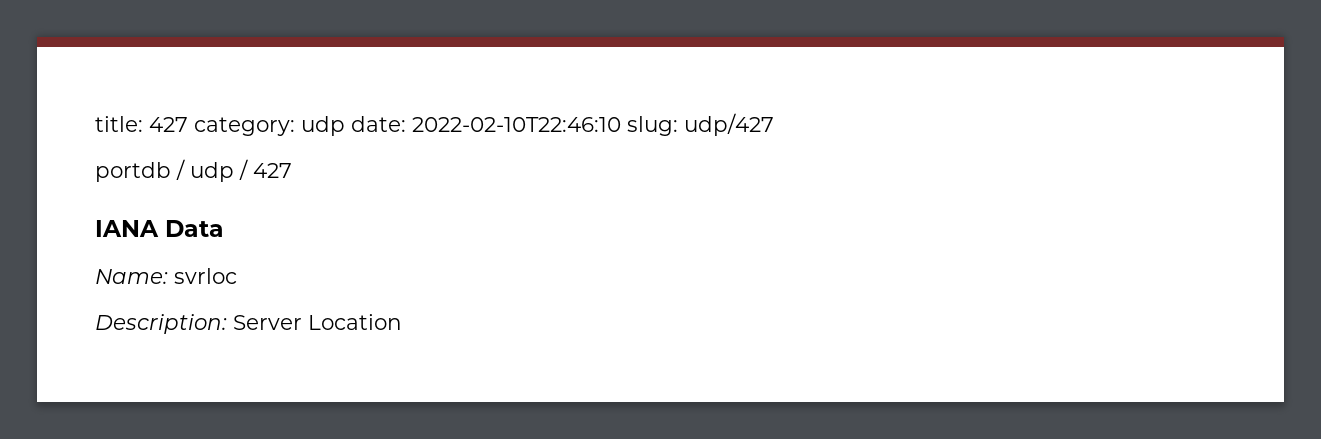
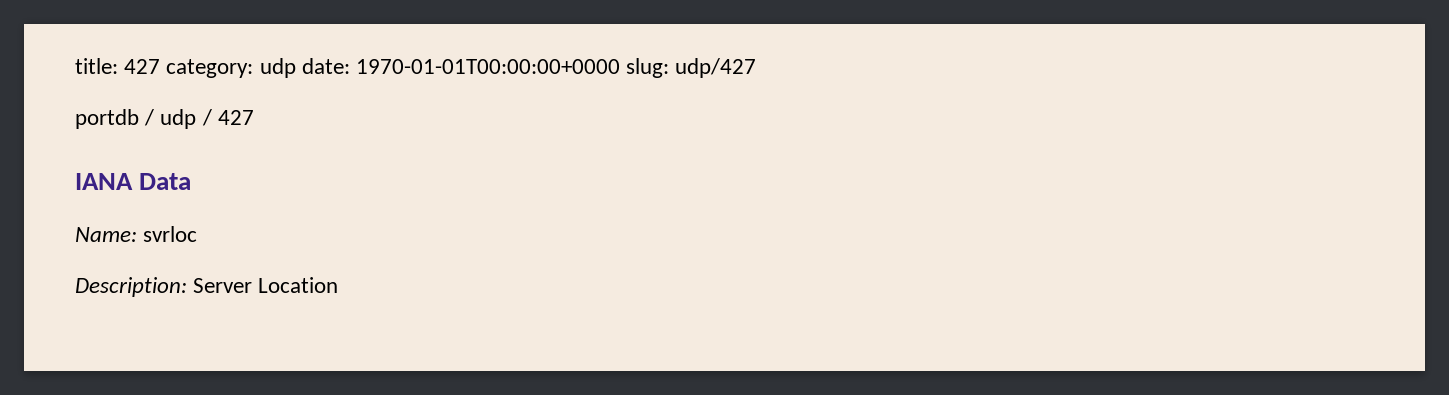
[412,117,621,132] 2022-02-10T22:46:10 -> [356,59,621,74] 1970-01-01T00:00:00+0000

